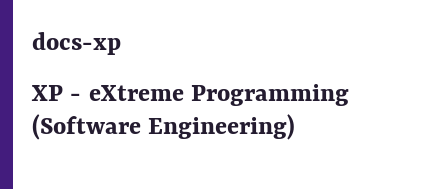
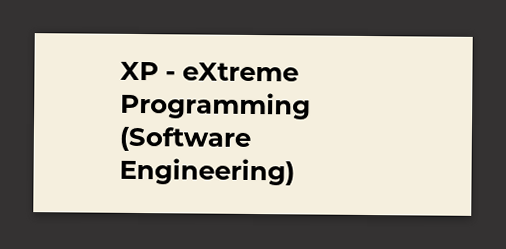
[32,32,121,55] docs-xp // -> (120, 71) none

